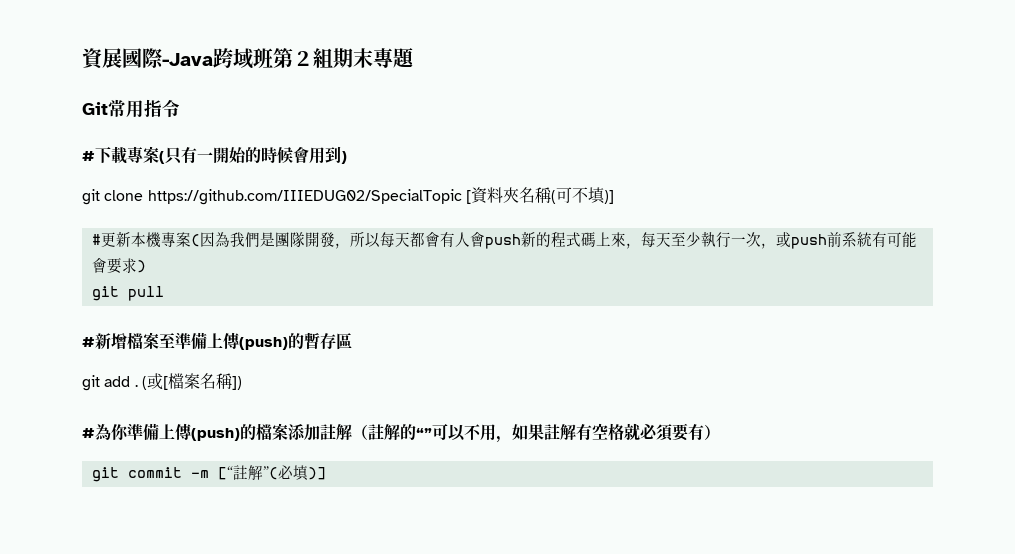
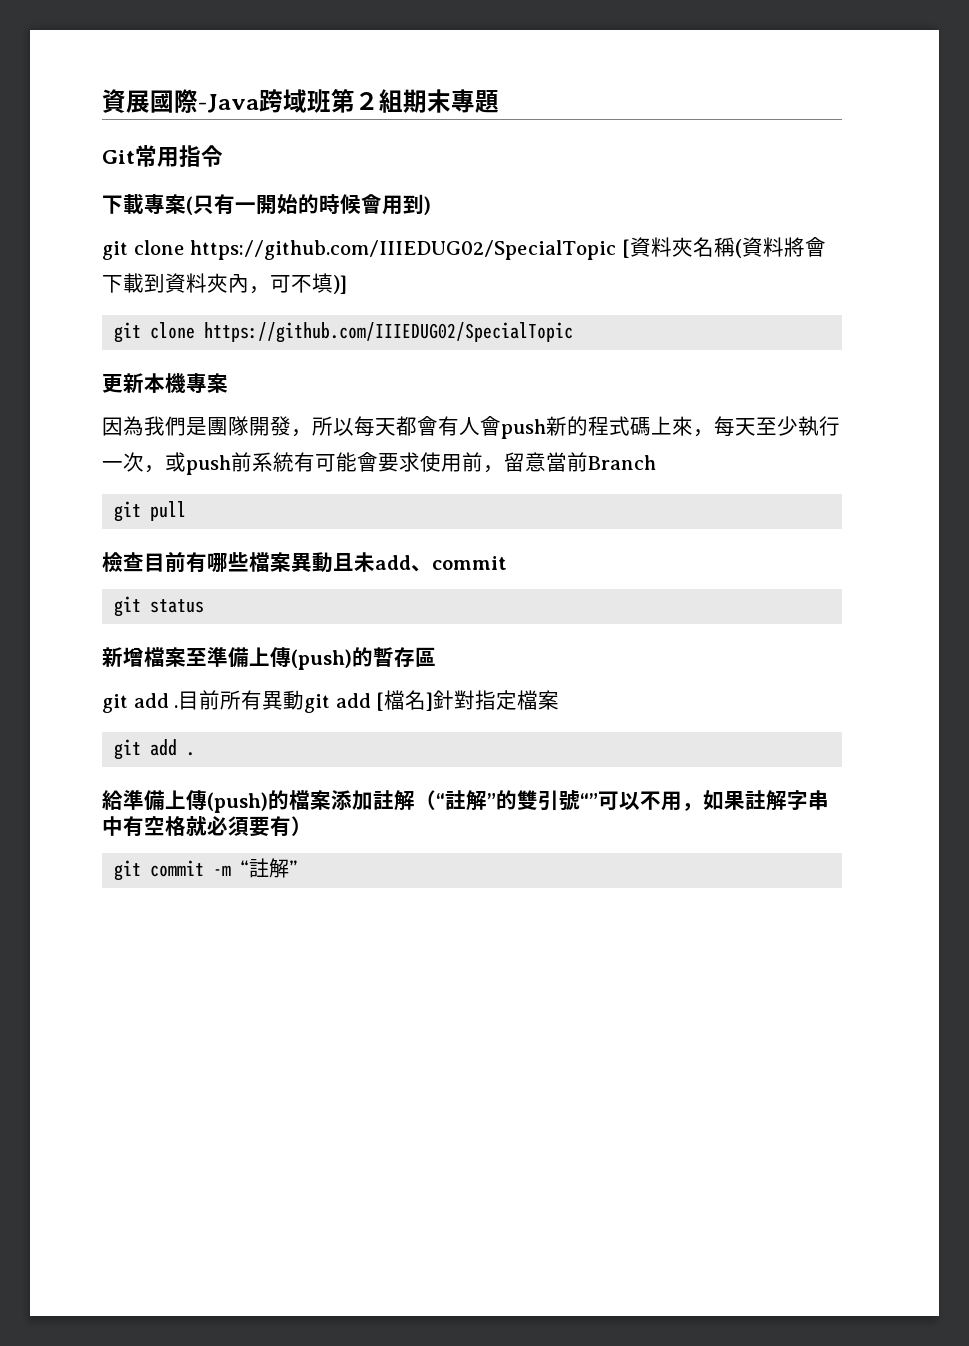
[82,151,95,161] # -> (223, 156) none
(556, 197) none -> [741,237,826,257] [102,273,270,294] 資料將會下載到資料夾內，
[91,234,101,245] # -> [114,322,574,343] git clone https://github.com/IIIEDUG02/SpecialTopic //
[190,234,200,247] ( -> (228, 383) //
[136,260,146,273] [91,286,164,301] [82,337,95,347] ) // git pull // # -> [420,452,656,473] [114,501,187,522] [102,552,507,573] [114,596,205,617] 使用前，留意當前Branch // git pull // 檢查目前有哪些檔案異動且未add、commit // git status //
[141,373,242,390] [82,423,129,441] (或[檔案名稱]) // #為你 -> [178,690,560,713] [114,739,196,760] [102,790,123,810] 目前所有異動git add [檔名]針對指定檔案 // git add . // 給
[368,424,416,440] 註解的 -> [436,790,580,811] “註解”的雙引號
(576, 432) none -> [787,790,829,810] [102,816,123,836] 字串中
[217,465,326,481] [“註解”(必填)] -> [240,858,299,878] “註解”

